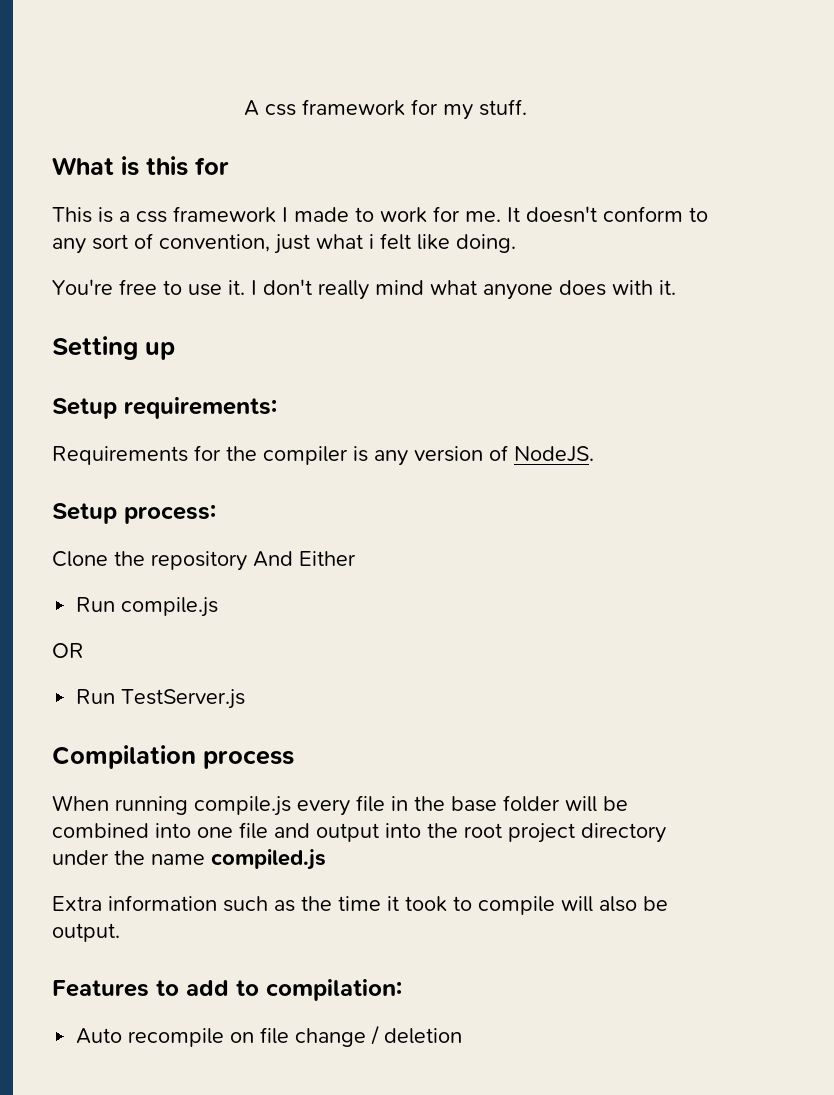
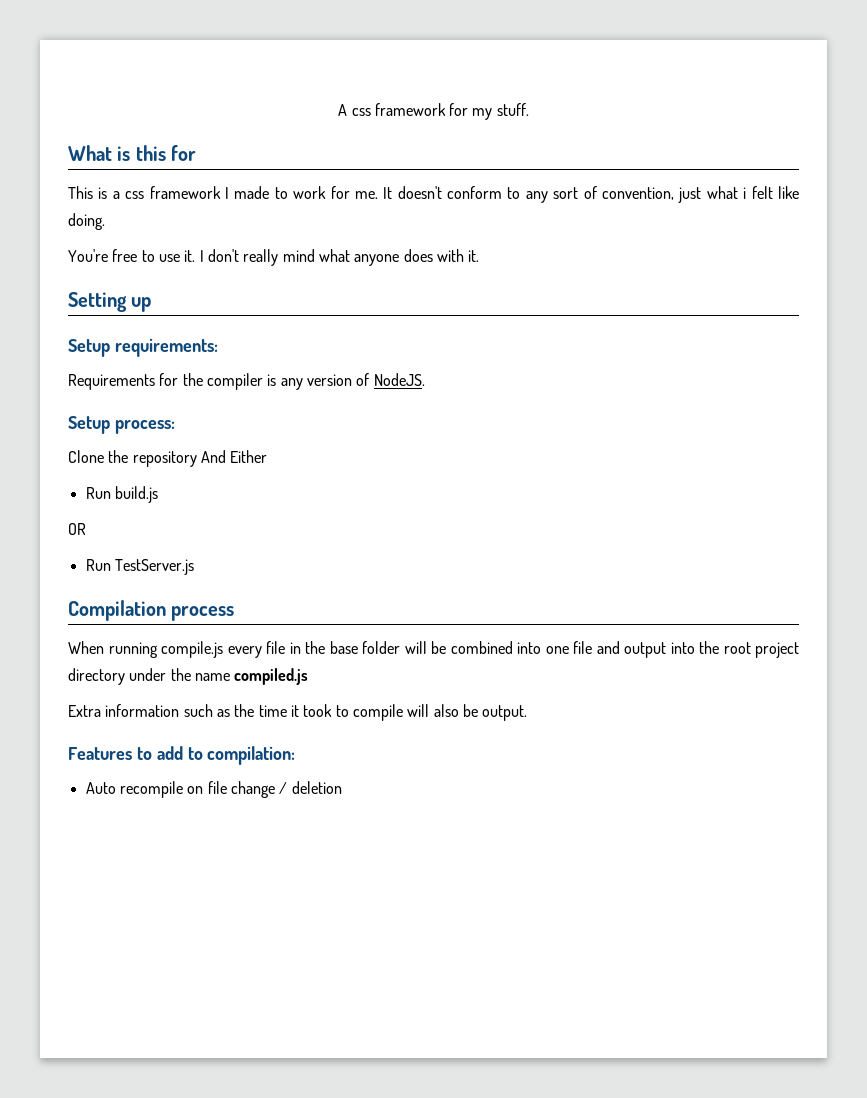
[121,597,219,617] compile.js -> [114,486,158,503] build.js

